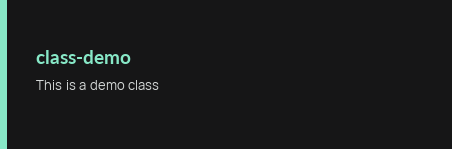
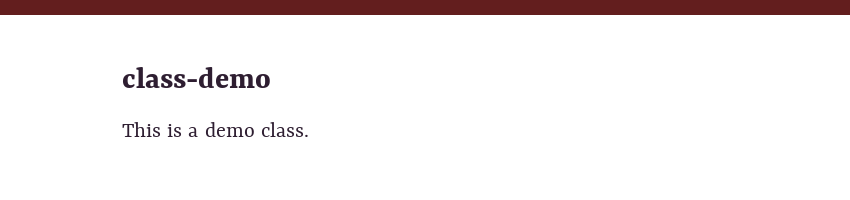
[128,80,160,90] class -> [260,122,309,137] class.

